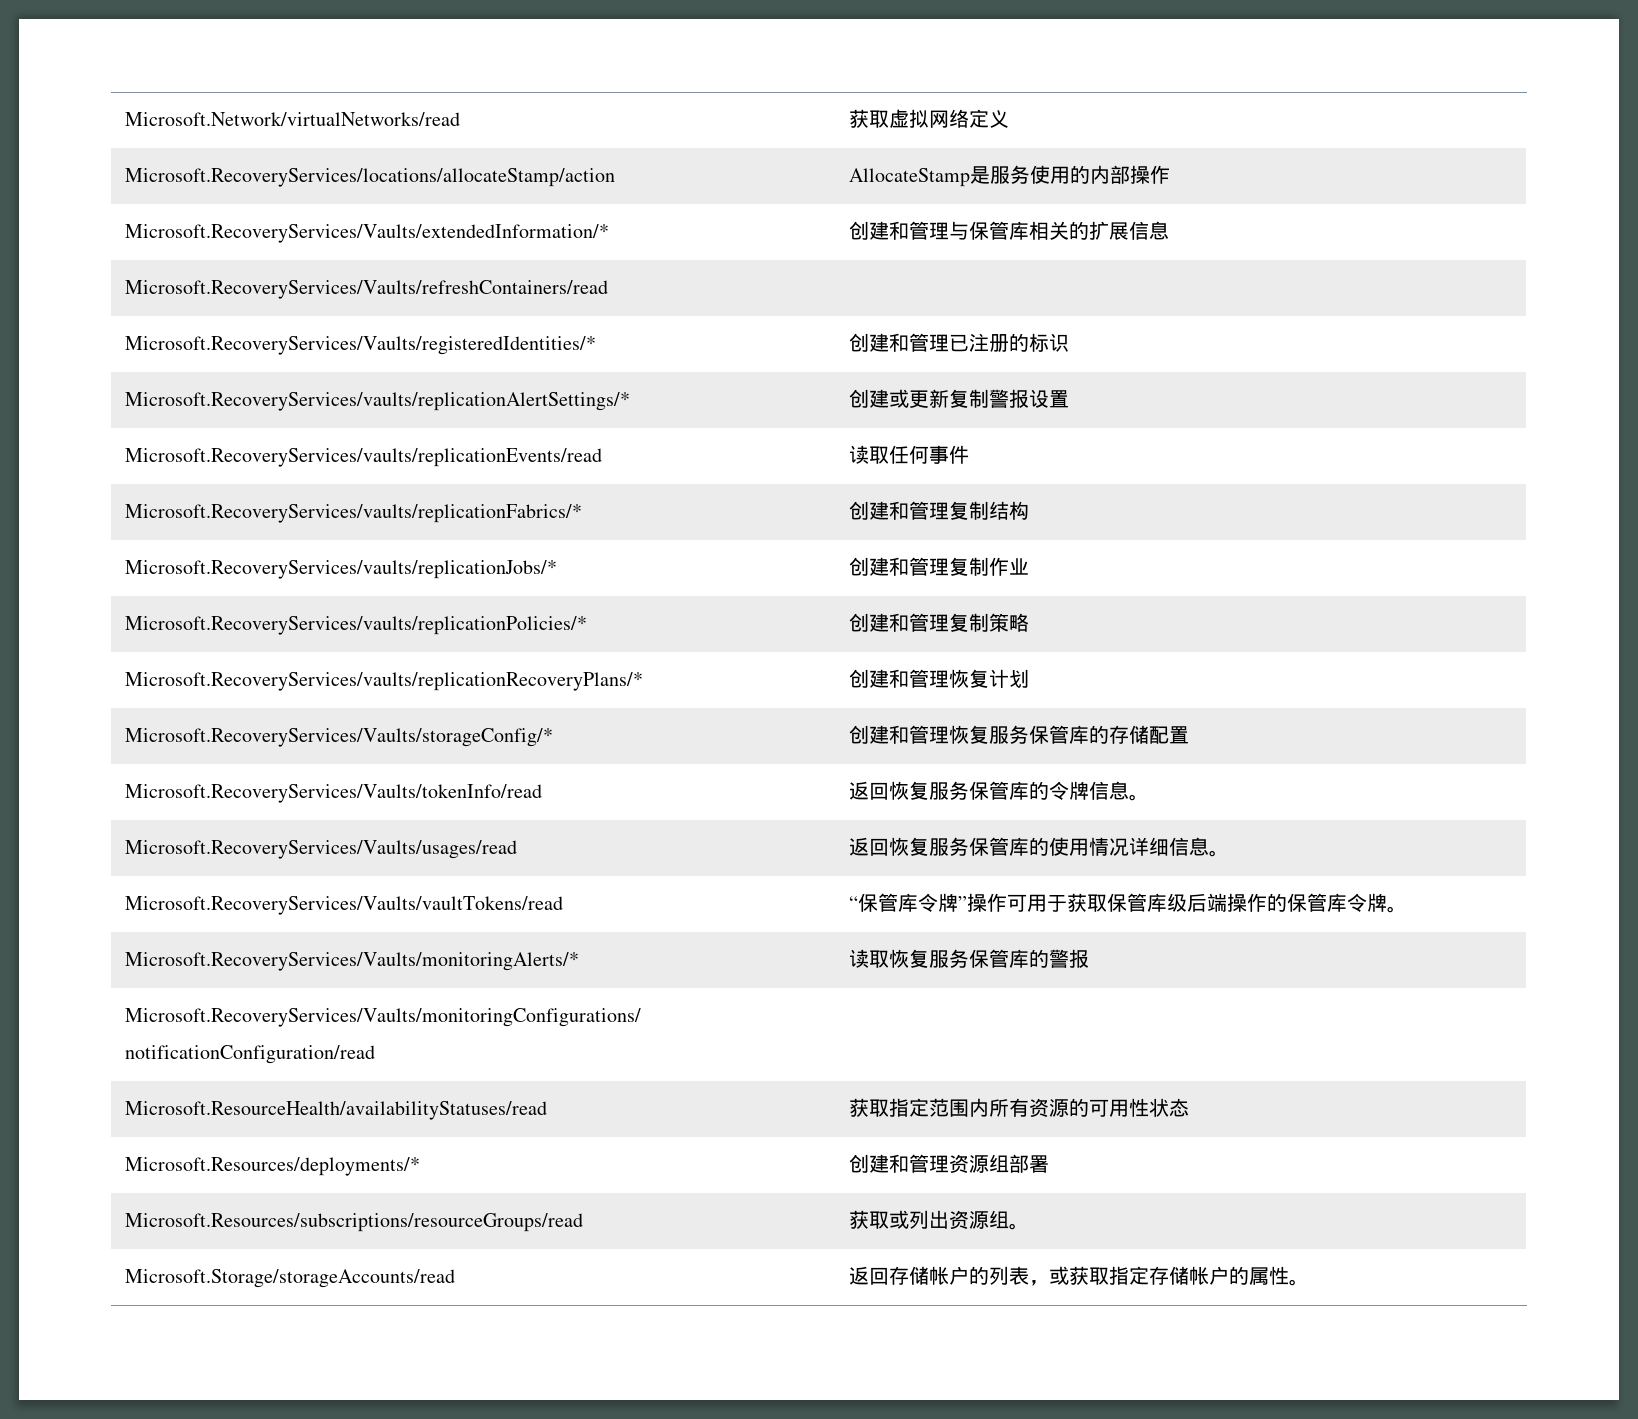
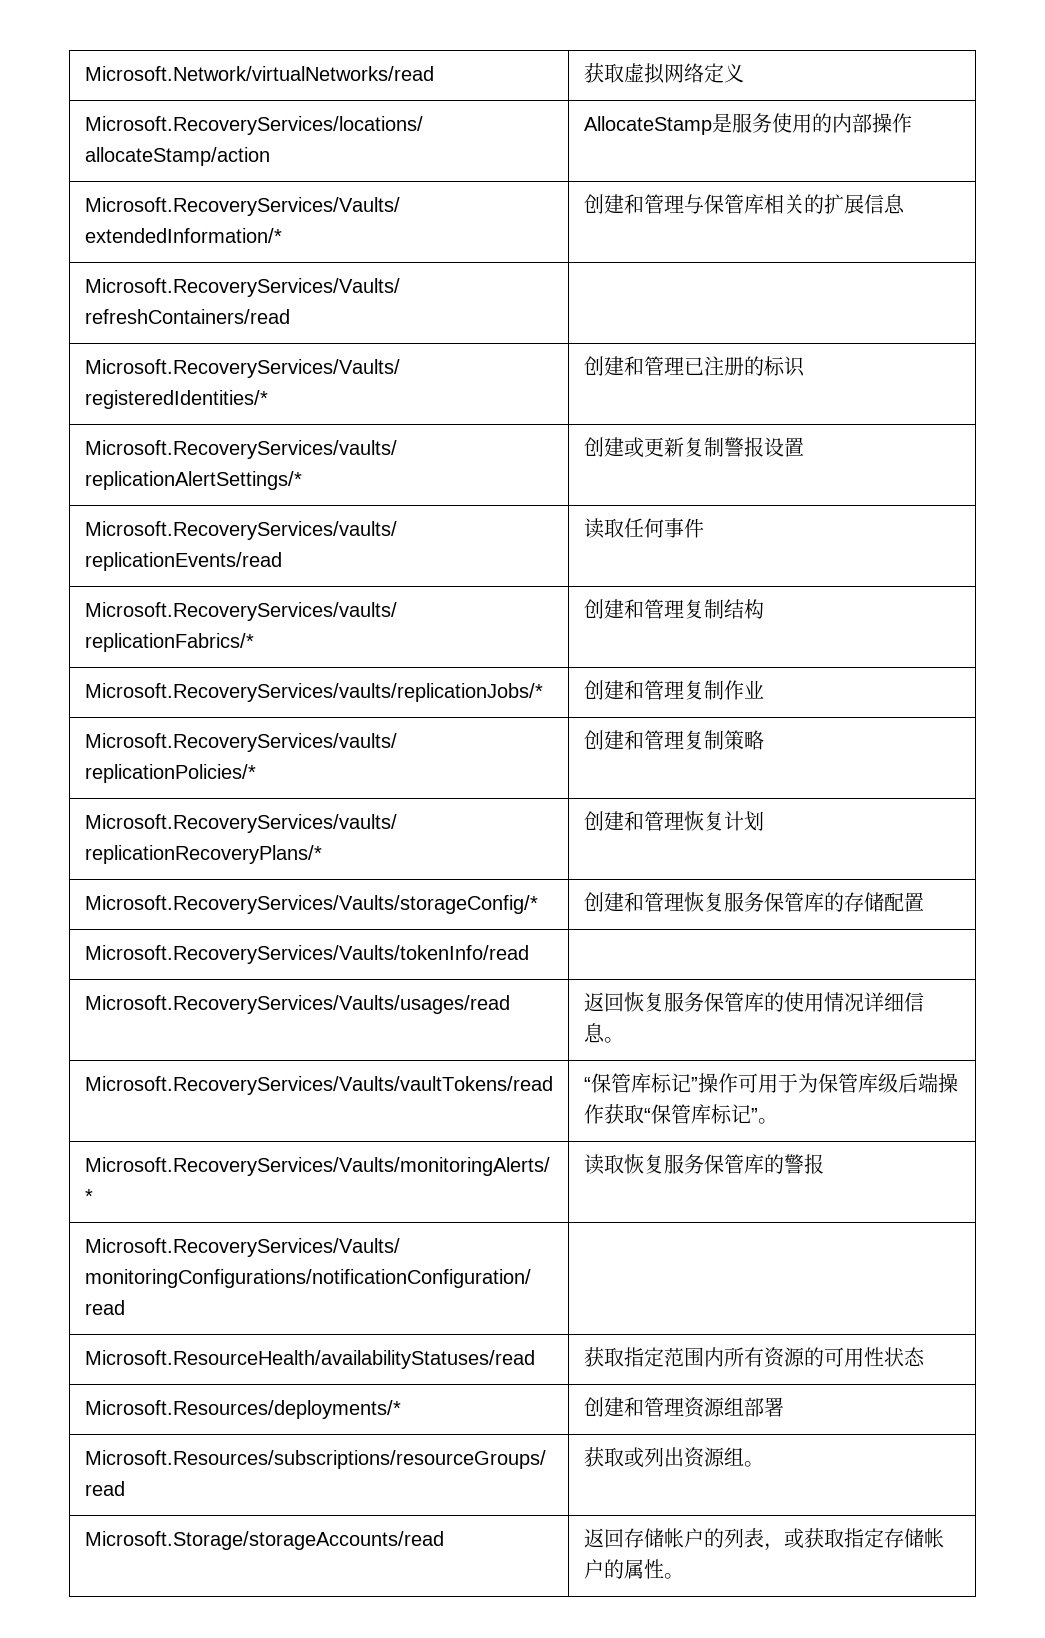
[848,781,1149,801] 返回恢复服务保管库的令牌信息。 -> (529, 954) none
[917,893,958,912] 令牌 -> [650,1073,691,1093] 标记
[1066,893,1107,912] 获取 -> [797,1073,818,1093] 为
[1266,893,1387,912] 的保管库令牌 -> [603,1104,758,1124] 获取“保管库标记”

